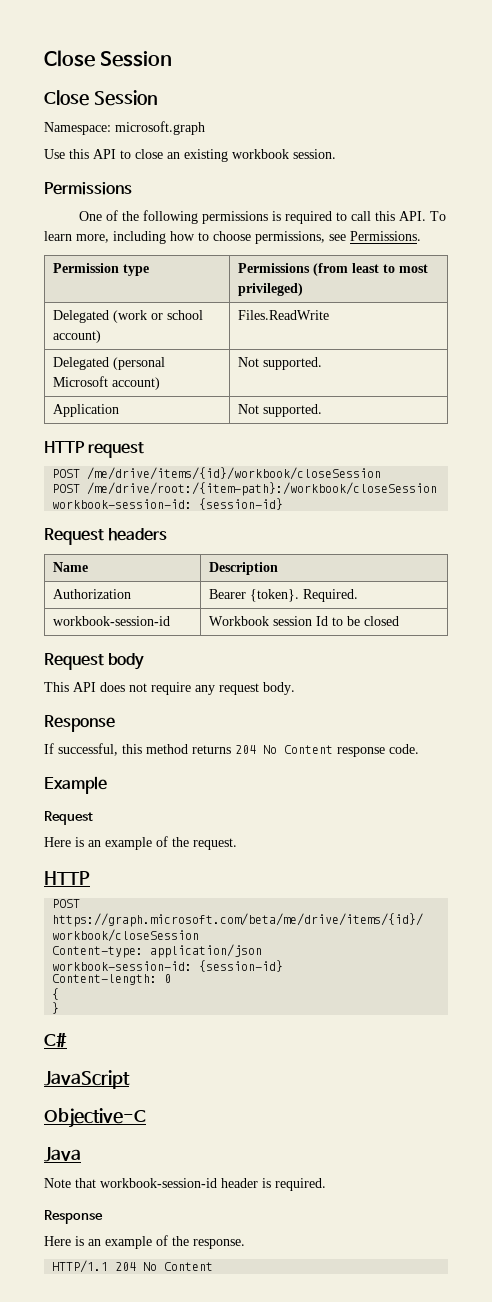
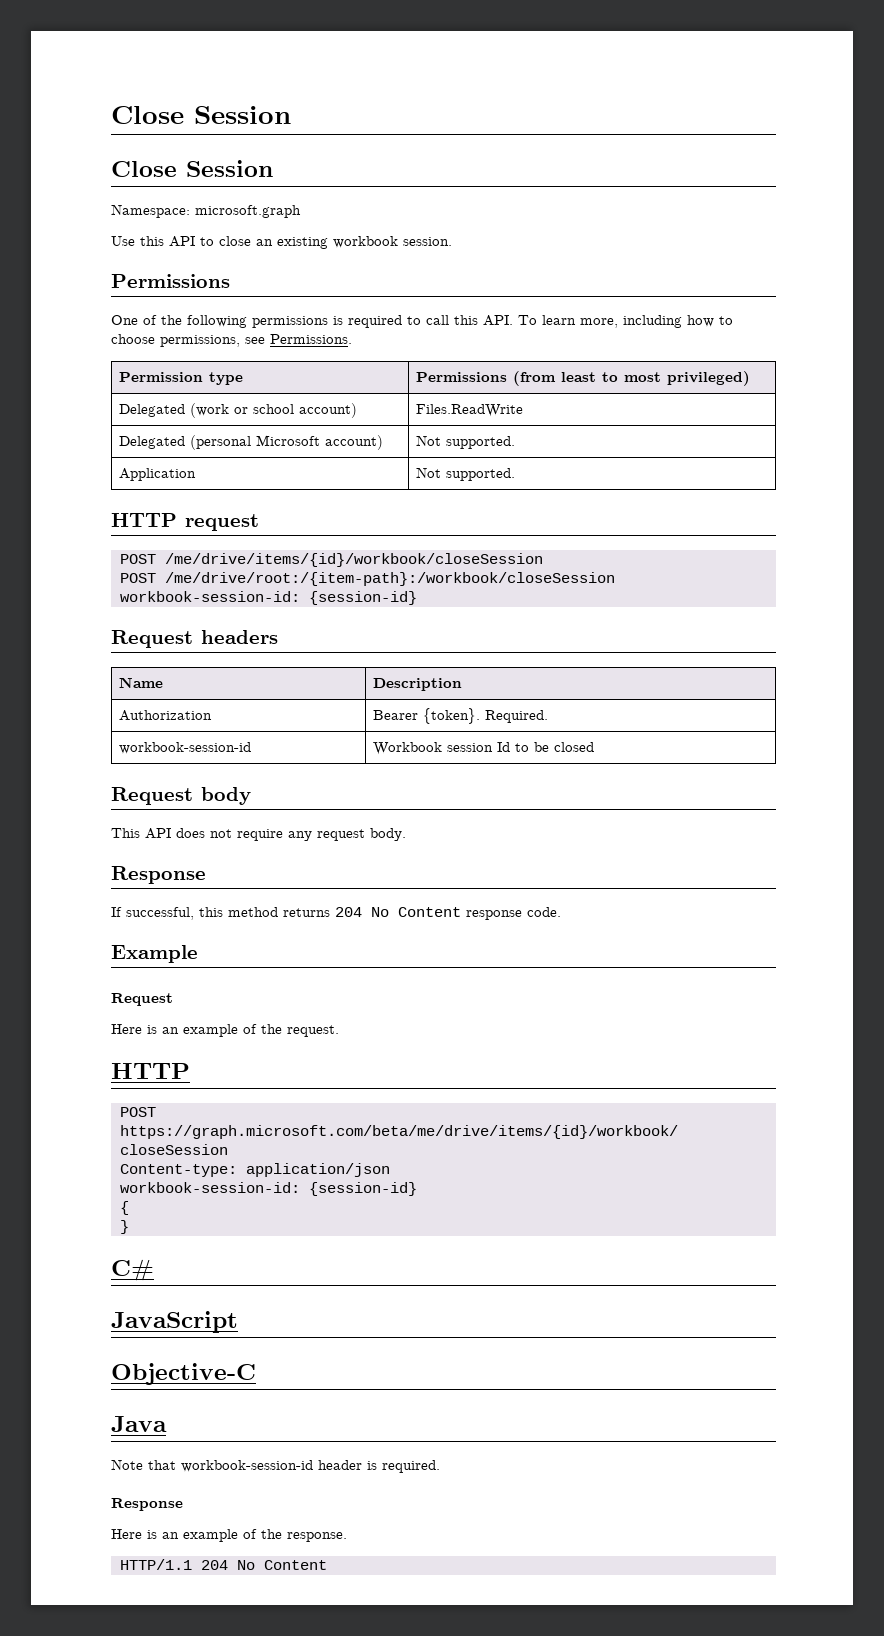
[52,974,172,985] // Content-length: 0 -> (417, 1189) none

